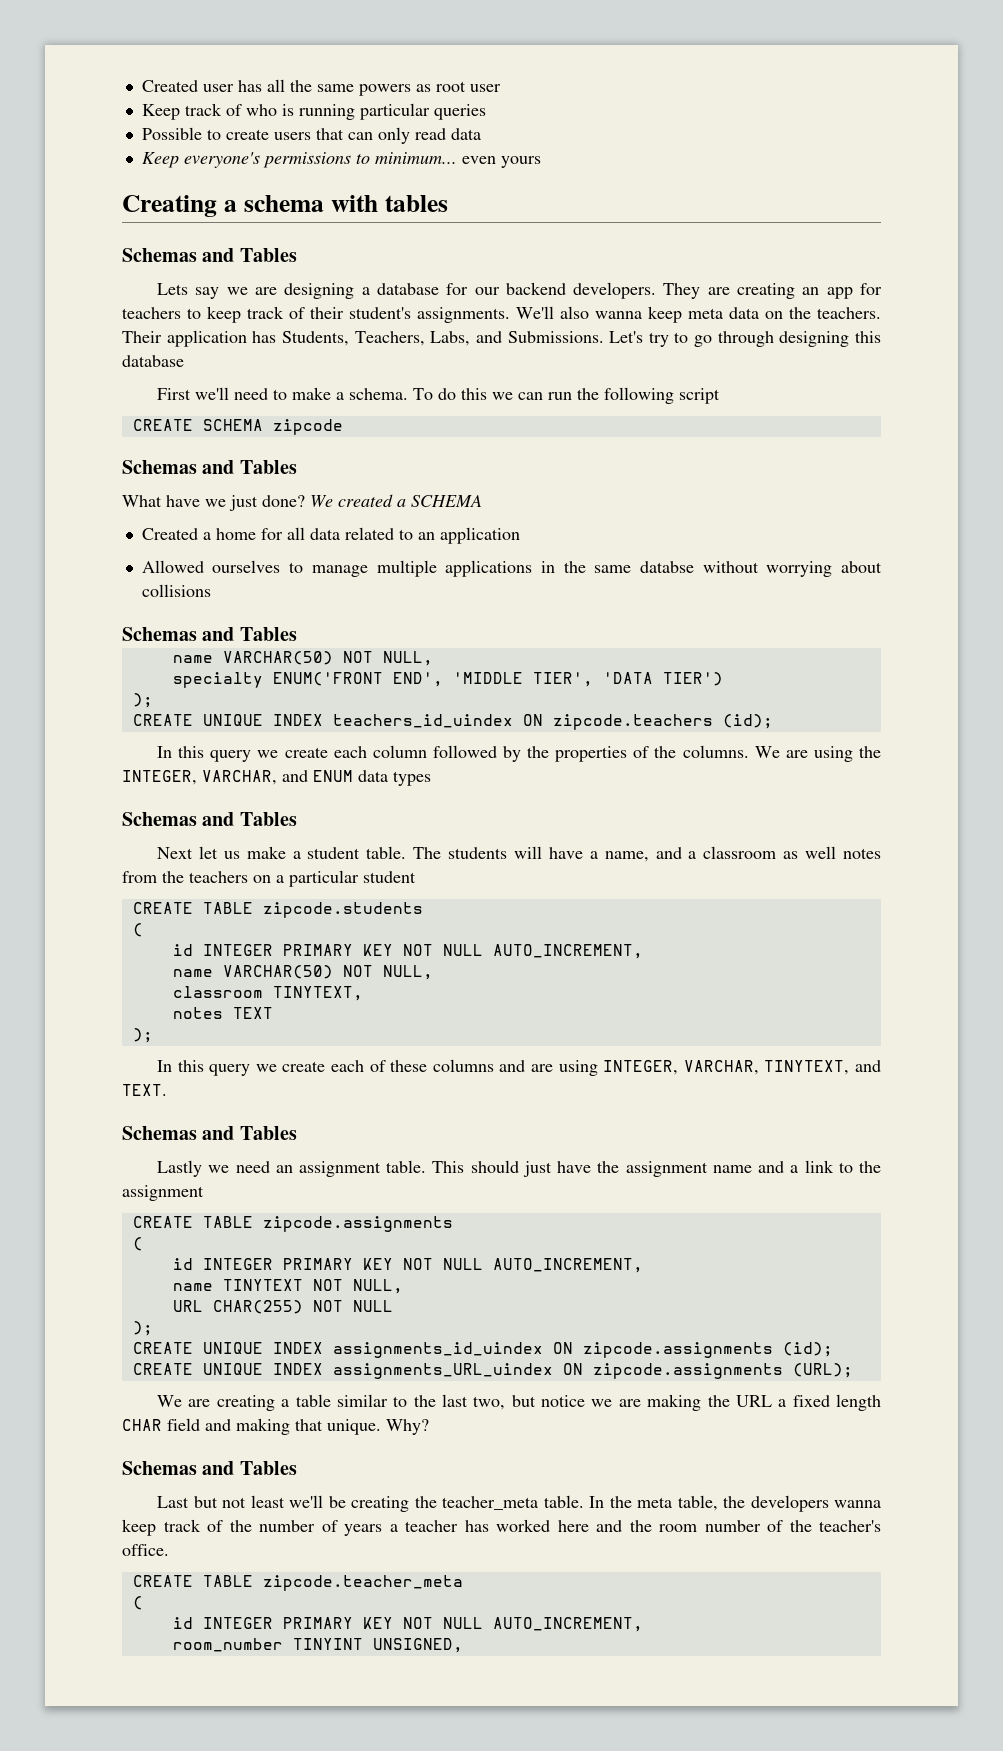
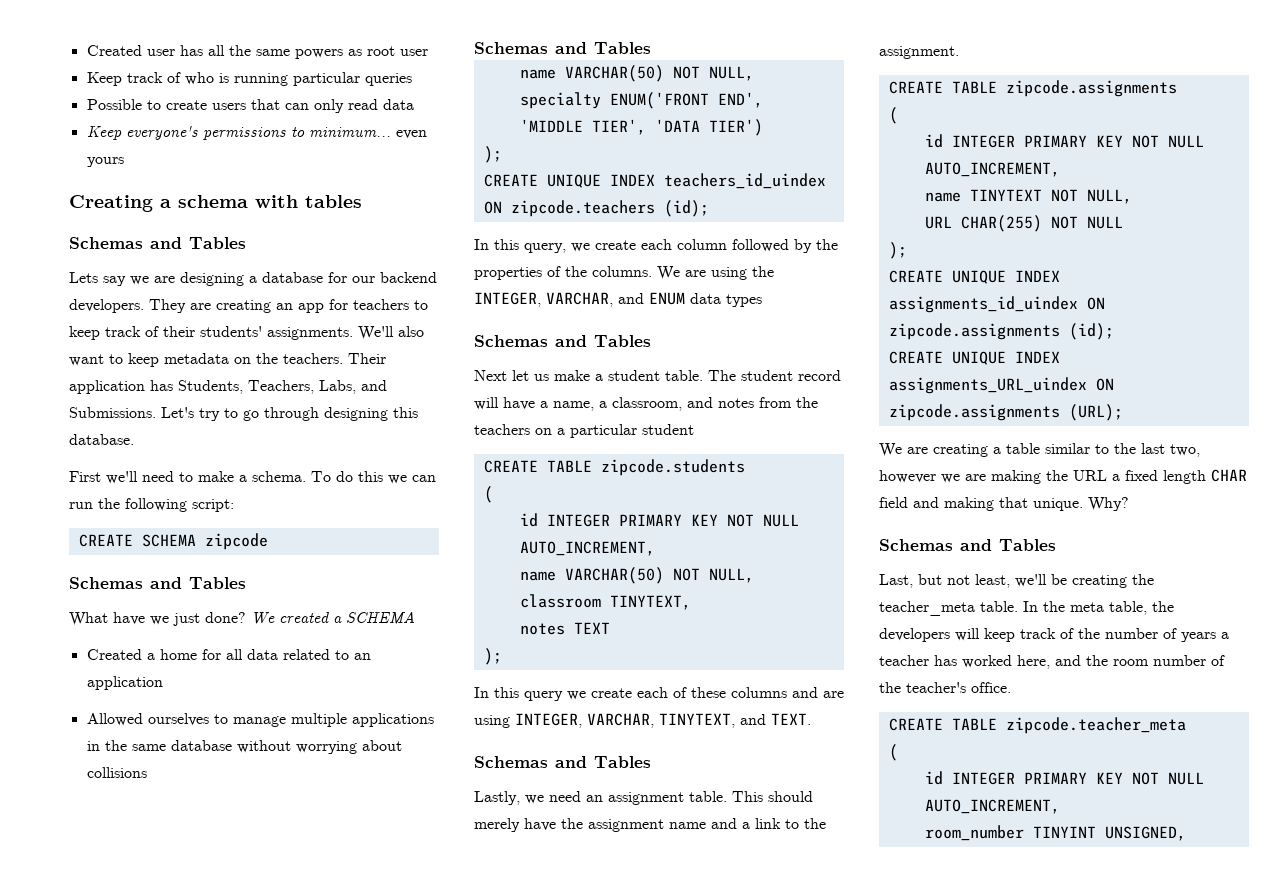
[349,307,411,319] student's -> [200,326,262,337] students'
[595,306,759,323] wanna keep meta data -> [69,353,229,367] want to keep metadata
[122,355,184,367] database -> [69,434,134,445] database.
[679,388,721,404] script -> [192,499,234,512] script:
[639,561,694,573] databse -> [170,740,232,751] database
[210,750,252,762] query -> [524,243,566,253] query,
[448,847,508,859] students -> [741,370,841,381] student record
[655,846,837,859] and a classroom as well -> [599,397,713,411] a classroom, and
[157,1160,203,1177] Lastly -> [474,791,520,805] Lastly,
[522,1161,552,1177] just -> [474,818,520,832] merely
[122,1185,204,1201] assignment -> [879,46,959,59] assignment.
[511,1395,586,1407] but notice -> [879,470,936,483] however
[157,1496,190,1508] Last -> [879,574,913,588] Last,
[250,1495,285,1508] least -> [975,574,1010,588] least,
[834,1500,882,1508] wanna -> [955,628,980,641] will
[557,1520,589,1532] here -> [1017,655,1050,669] here,

